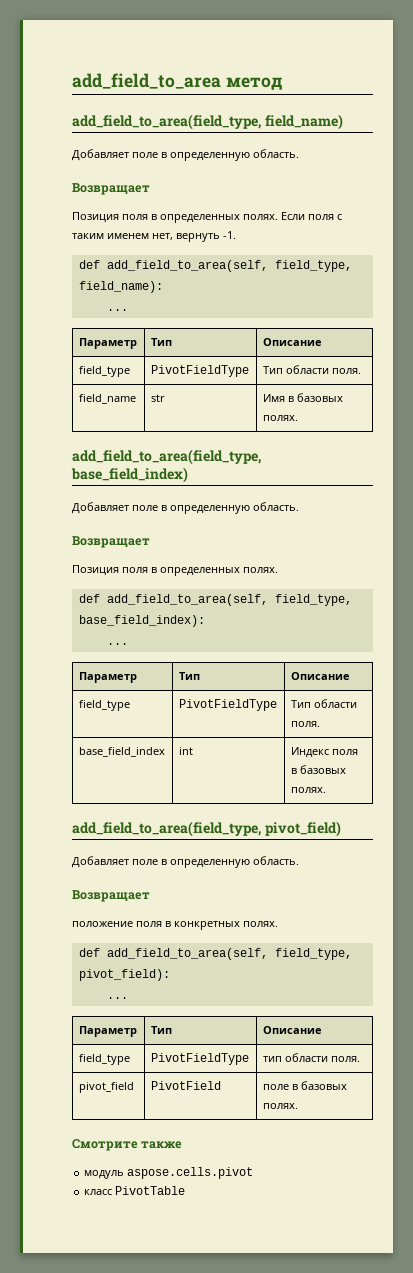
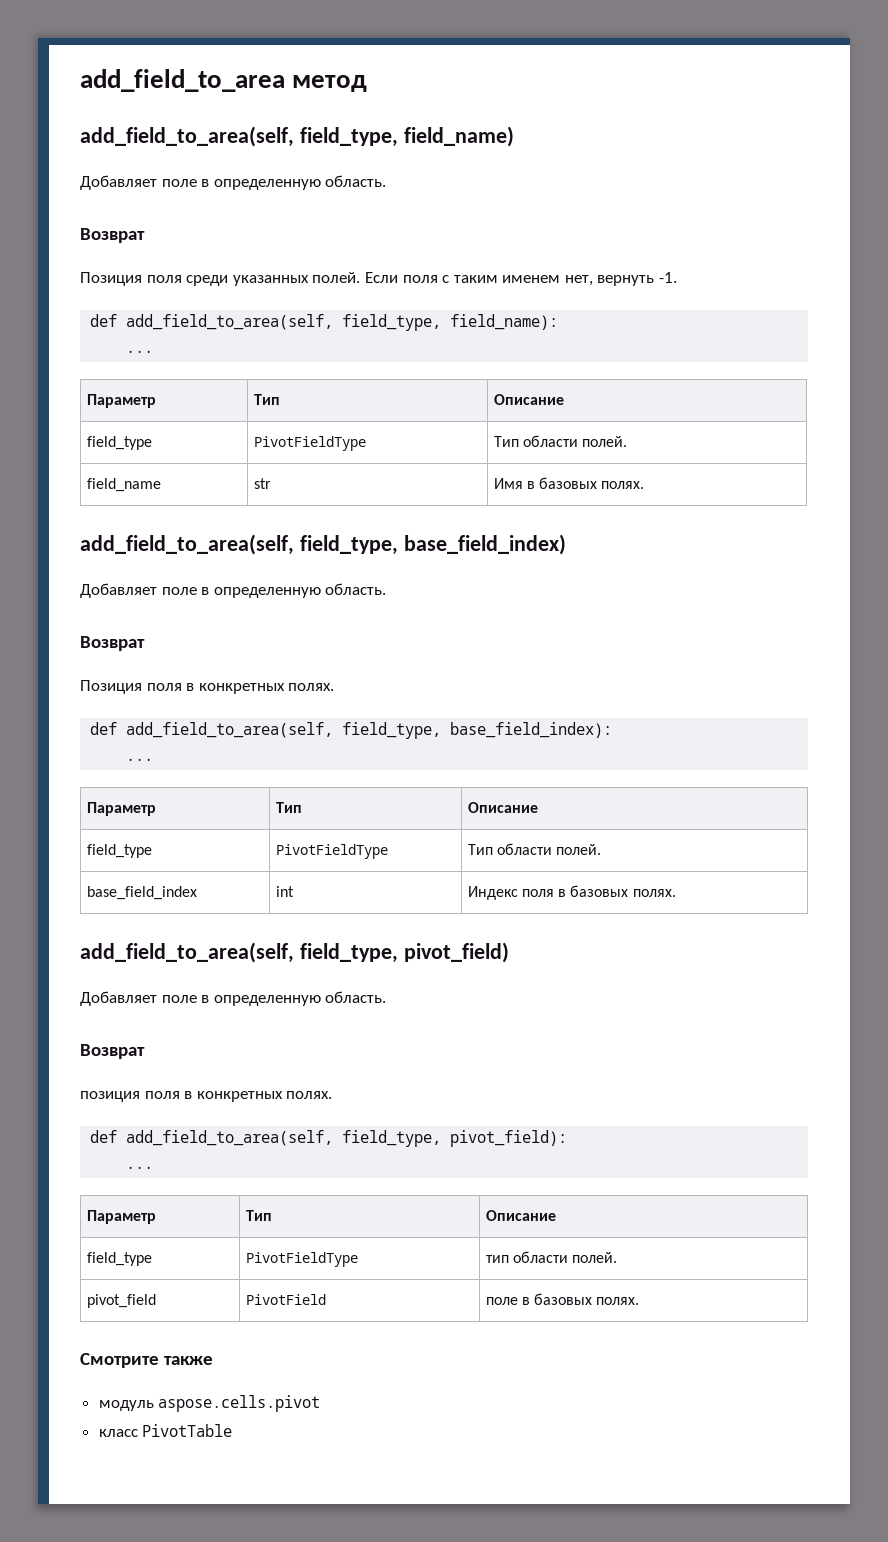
[72,114,261,130] add_field_to_area(field_type, -> [80,126,398,147] add_field_to_area(self, field_type,
[72,183,150,195] [72,212,278,223] Возвращает // Позиция поля в определенных полях. -> [80,228,145,243] [80,272,361,286] Возврат // Позиция поля среди указанных полей.
[331,368,361,374] поля. -> [582,436,628,447] полей.
[72,449,261,465] add_field_to_area(field_type, -> [80,534,398,555] add_field_to_area(self, field_type,
[72,536,150,548] [72,565,240,576] Возвращает // Позиция поля в определенных -> [80,636,145,651] [80,680,285,694] Возврат // Позиция поля в конкретных
[290,721,320,727] поля. -> [556,844,602,855] полей.
[72,821,261,837] add_field_to_area(field_type, -> [80,942,398,963] add_field_to_area(self, field_type,
[72,890,150,902] [72,921,133,927] Возвращает // положение -> [80,1044,145,1059] [80,1091,140,1102] Возврат // позиция
[330,1056,360,1062] поля. -> [572,1252,618,1263] полей.

